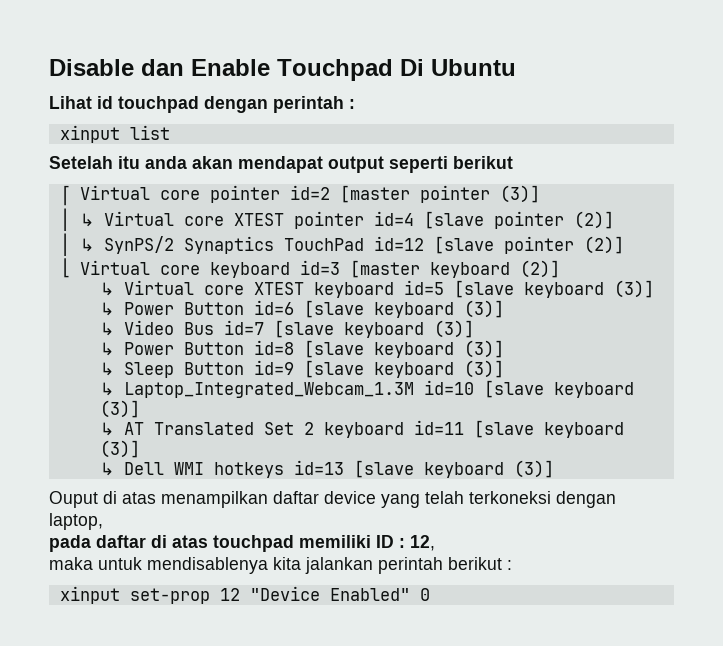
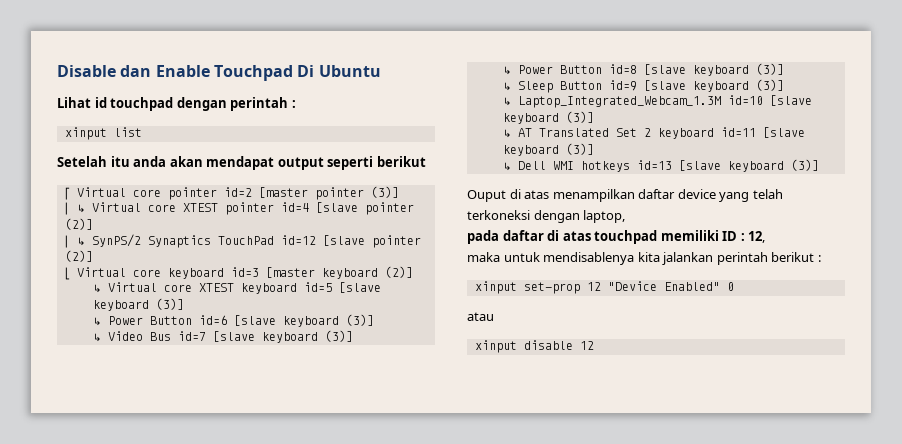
(430, 594) none -> [467,312,494,321] [474,340,594,353] // atau // xinput disable 12

